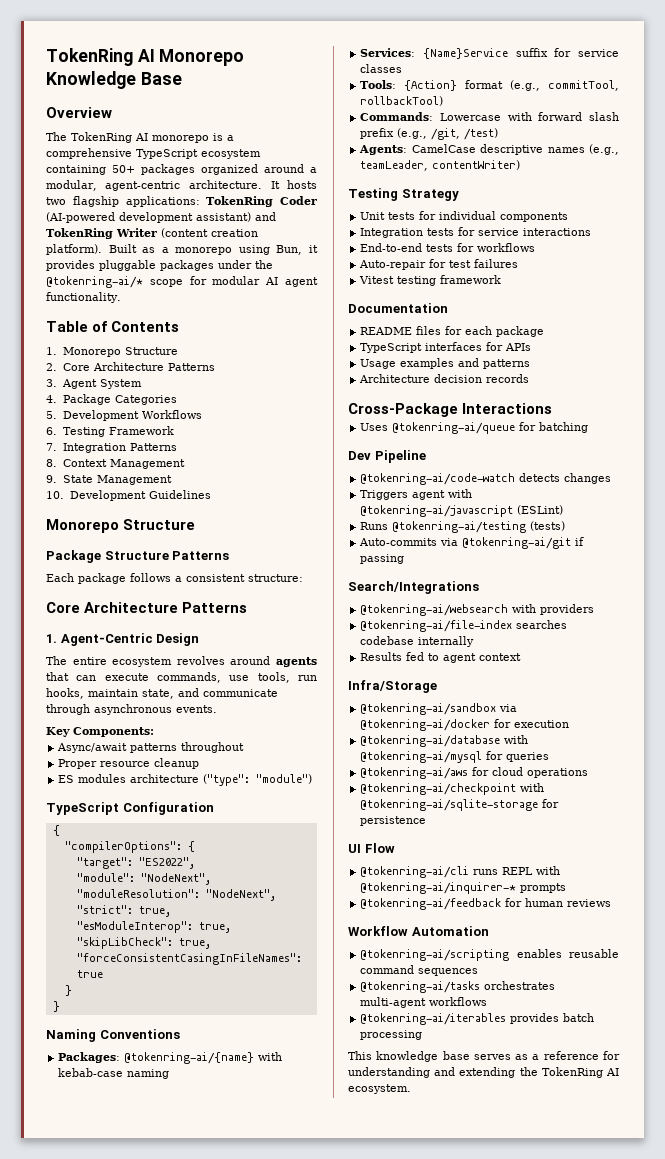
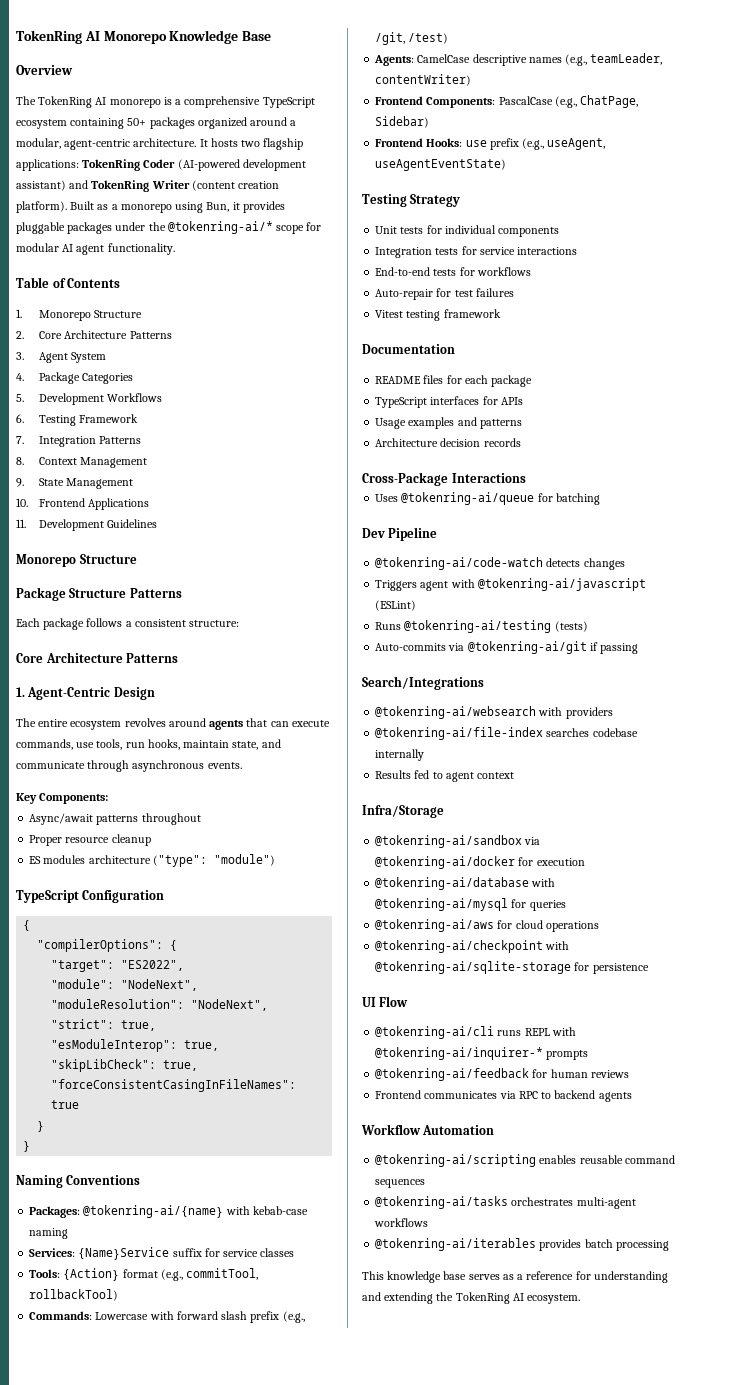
(64, 495) none -> [39,498,150,510] [16,519,26,528] Frontend Applications // 11.
(521, 165) none -> [375,95,639,108] [375,116,430,128] [375,138,606,150] [375,159,507,171] // Frontend Components: PascalCase (e.g., ChatPage, Sidebar) // Frontend Hooks: use prefix (e.g., useAgent, useAgentEventState)
(612, 903) none -> [375,1090,632,1102] // Frontend communicates via RPC to backend agents

